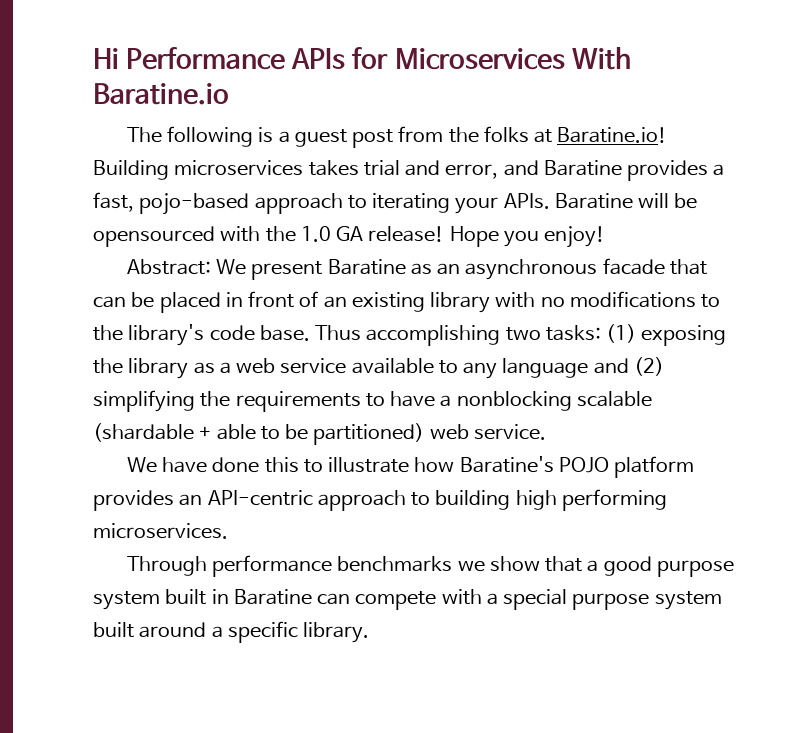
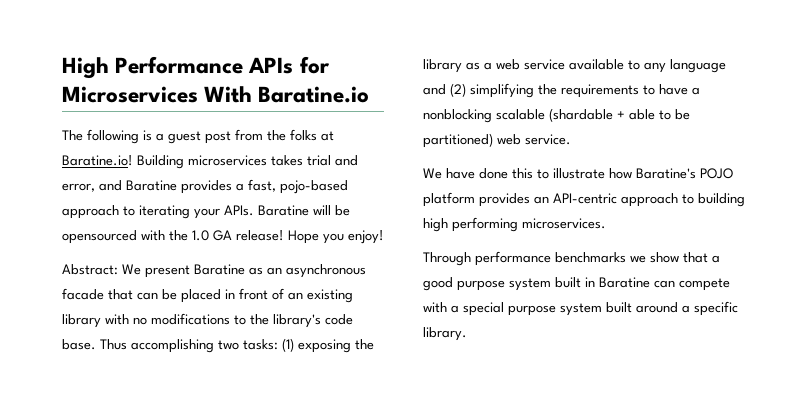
[93,48,119,69] Hi -> [62,57,109,79] High

